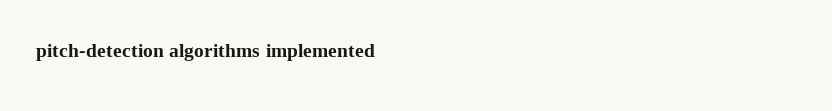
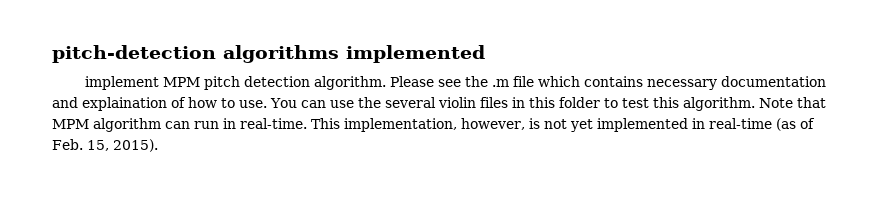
(375, 52) none -> [85,76,827,90] [52,97,826,111] [52,118,815,132] [52,139,158,152] // implement MPM pitch detection algorithm. Please see the .m file which contains necessary documentation and explaination of how to use. You can use the several violin files in this folder to test this algorithm. Note that MPM algorithm can run in real-time. This implementation, however, is not yet implemented in real-time (as of Feb. 15, 2015).

